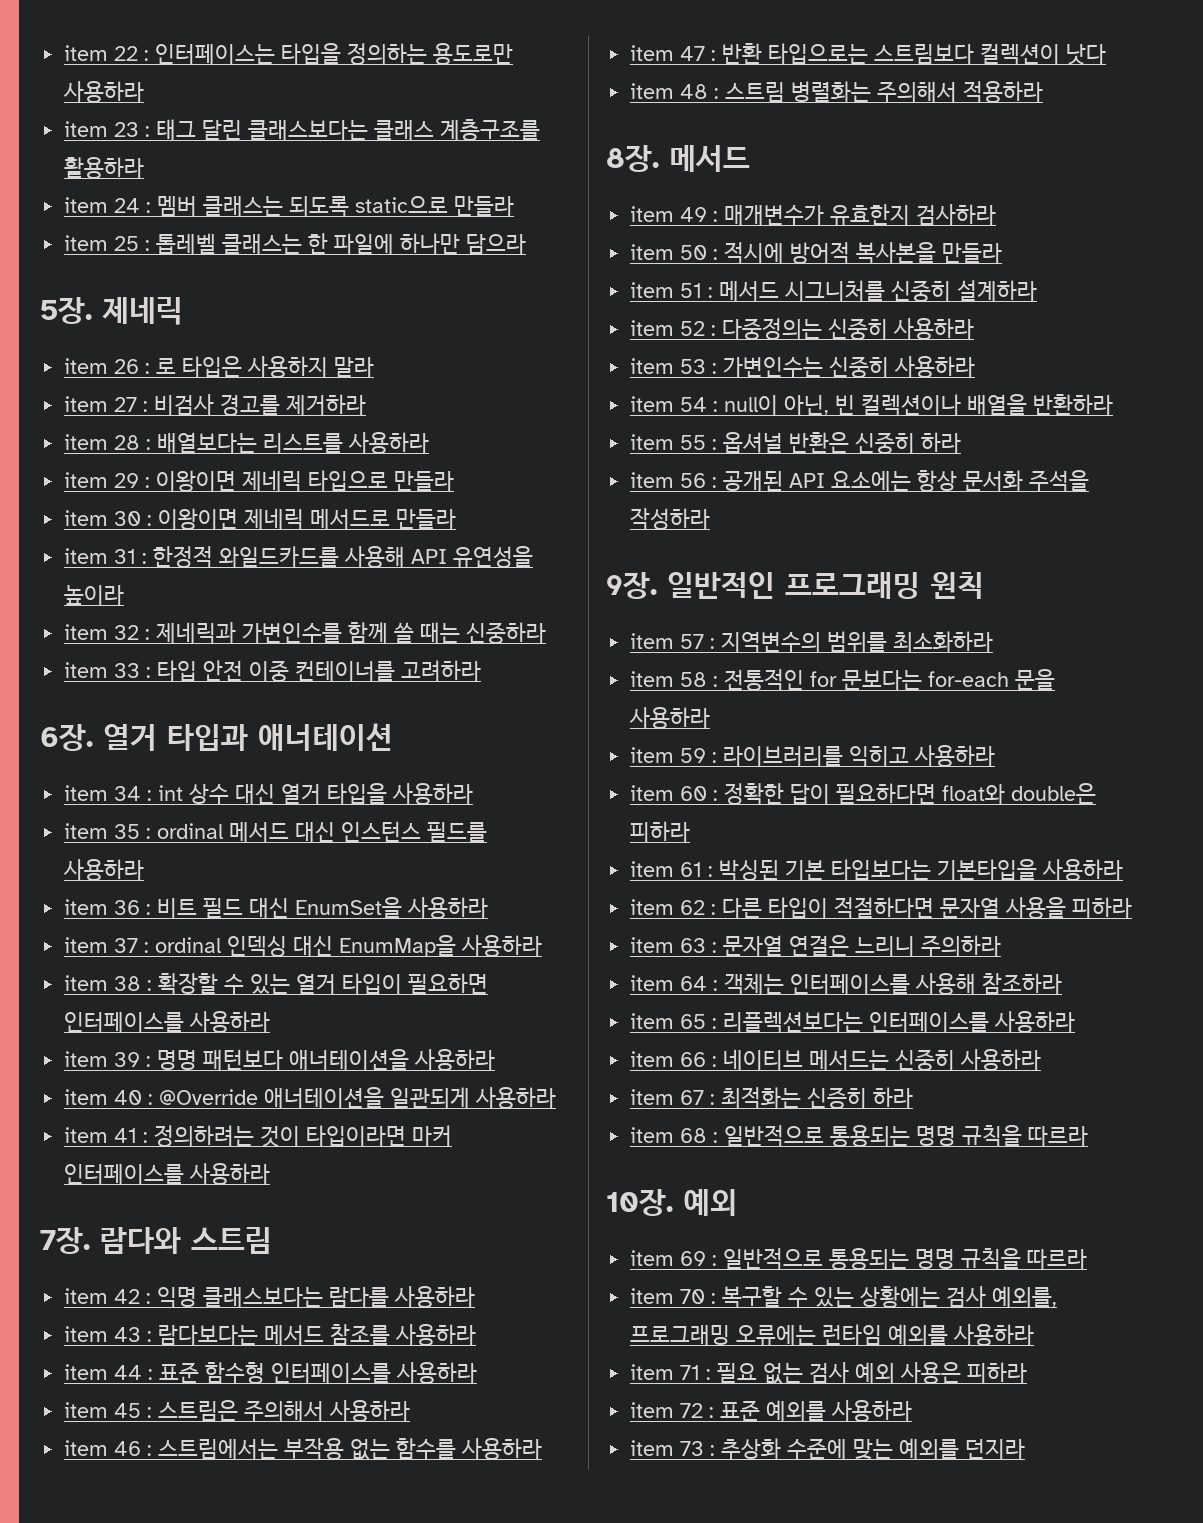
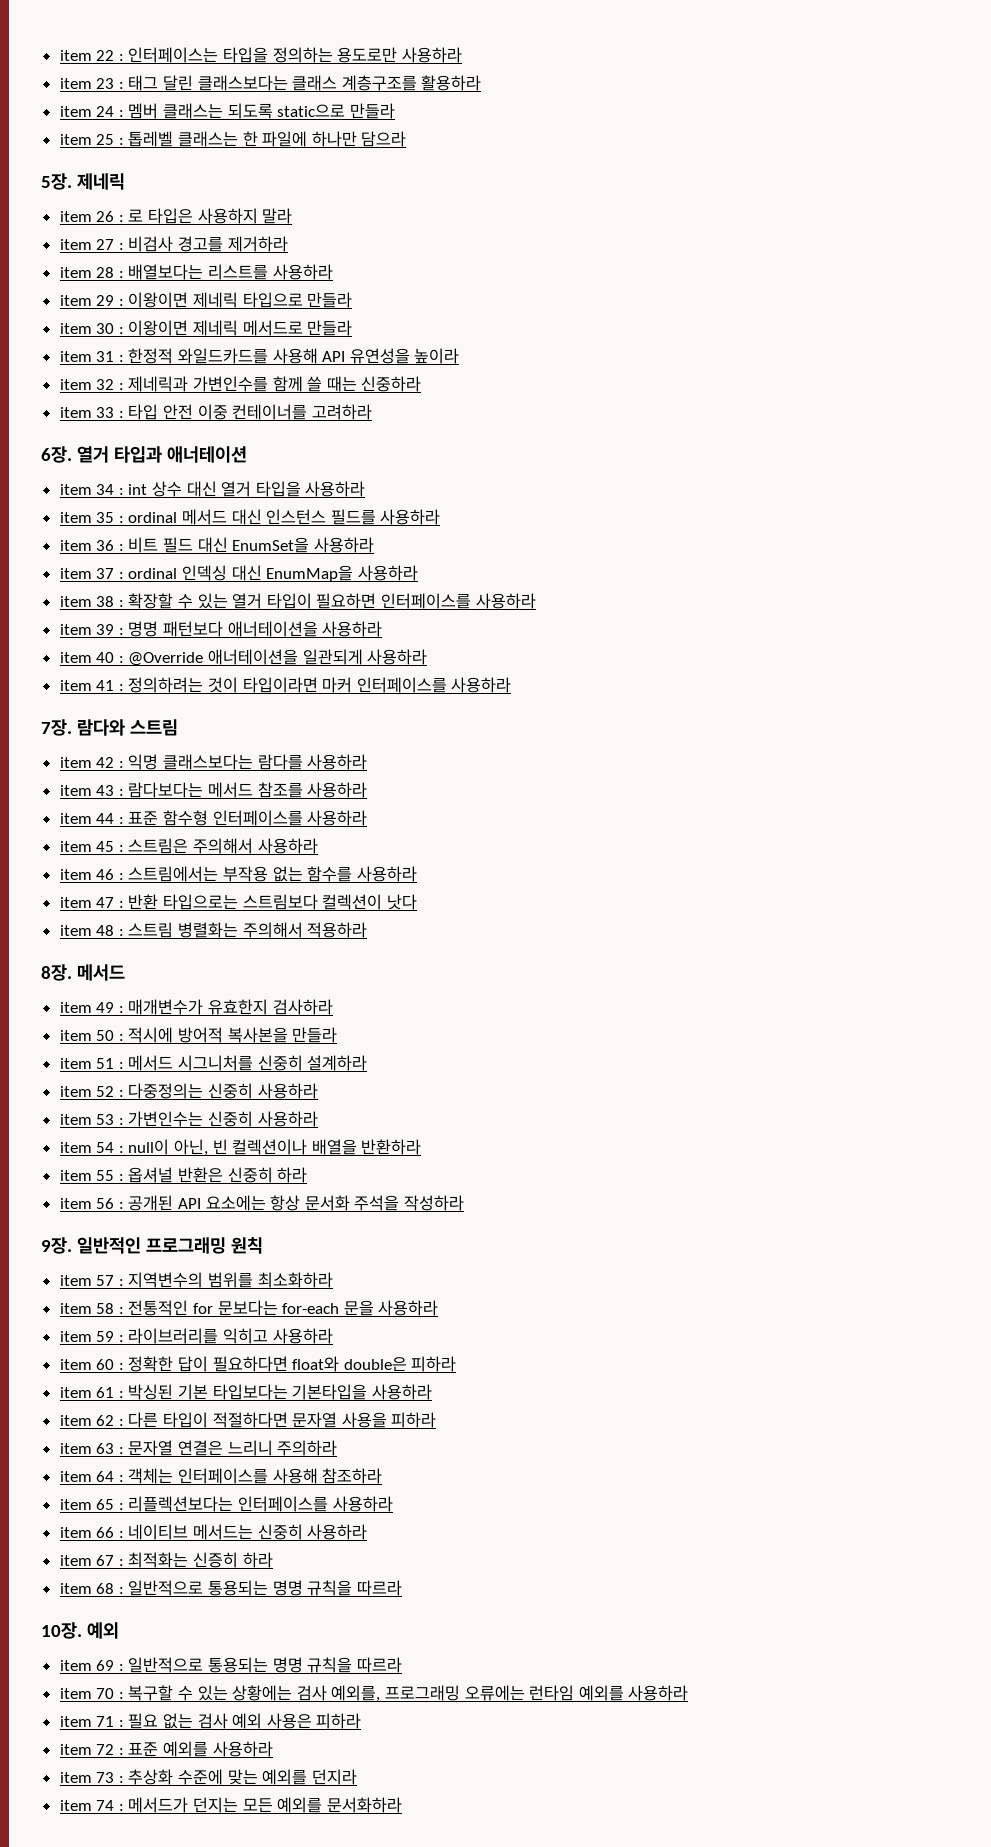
(1026, 1449) none -> [59,1797,402,1813] // item 74 : 메서드가 던지는 모든 예외를 문서화하라

